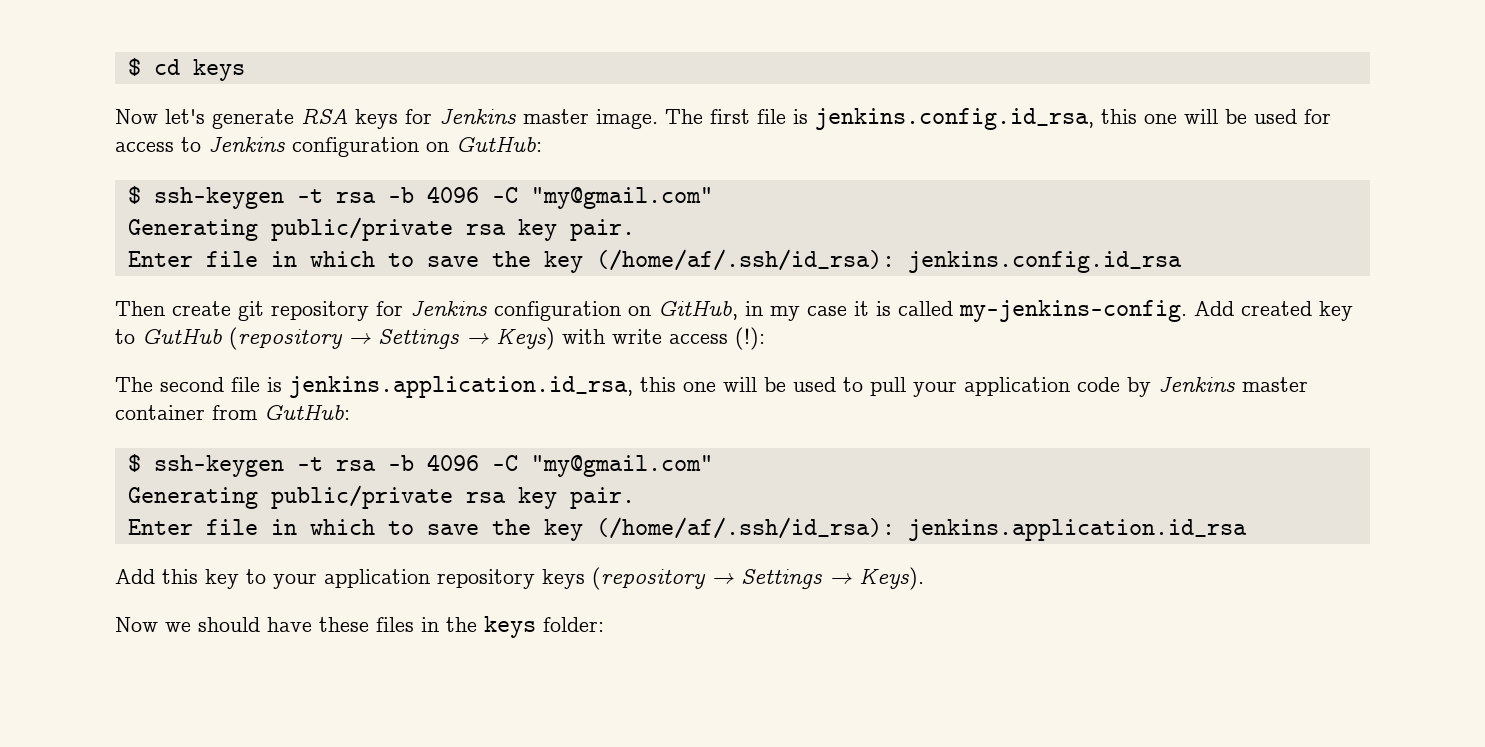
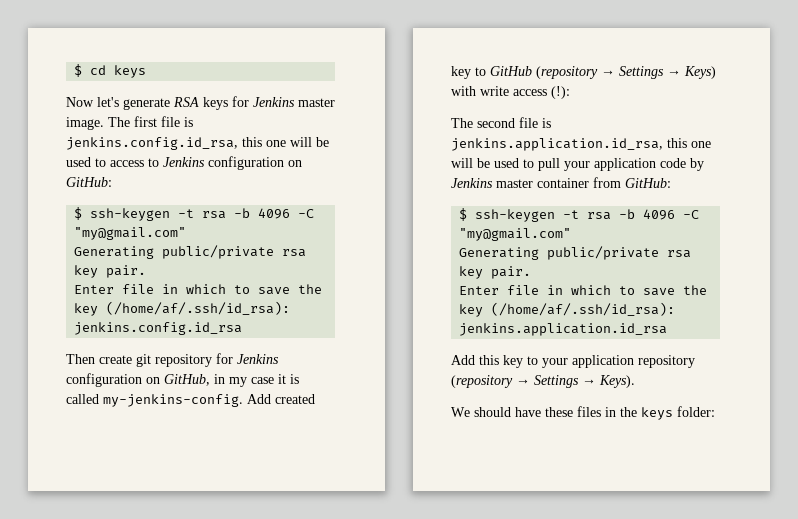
[1304,109,1331,124] for -> [95,158,106,167] to
[456,136,542,152] GutHub: -> [66,177,112,187] GitHub:
[142,328,222,344] GutHub -> [490,66,532,76] GitHub
[264,404,350,420] GutHub: -> [625,178,671,188] GitHub:
[542,569,585,589] keys -> (695, 361) none
[115,617,191,632] Now we -> [451,407,470,417] We

